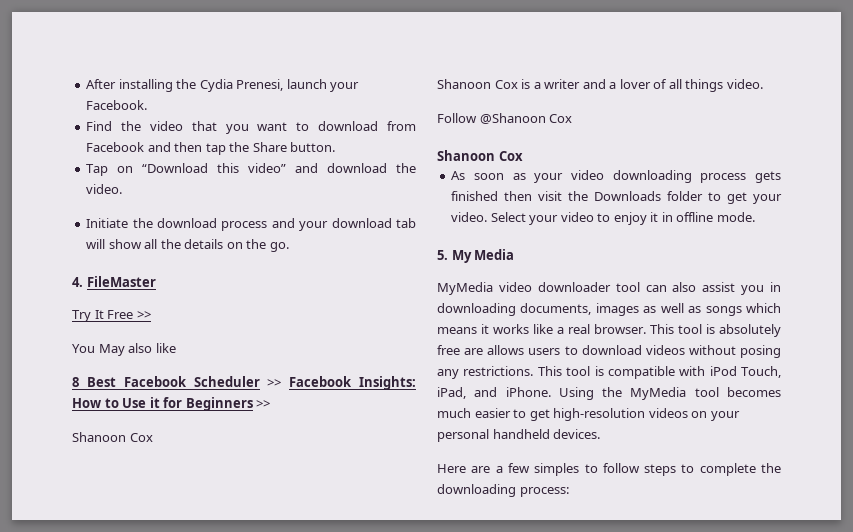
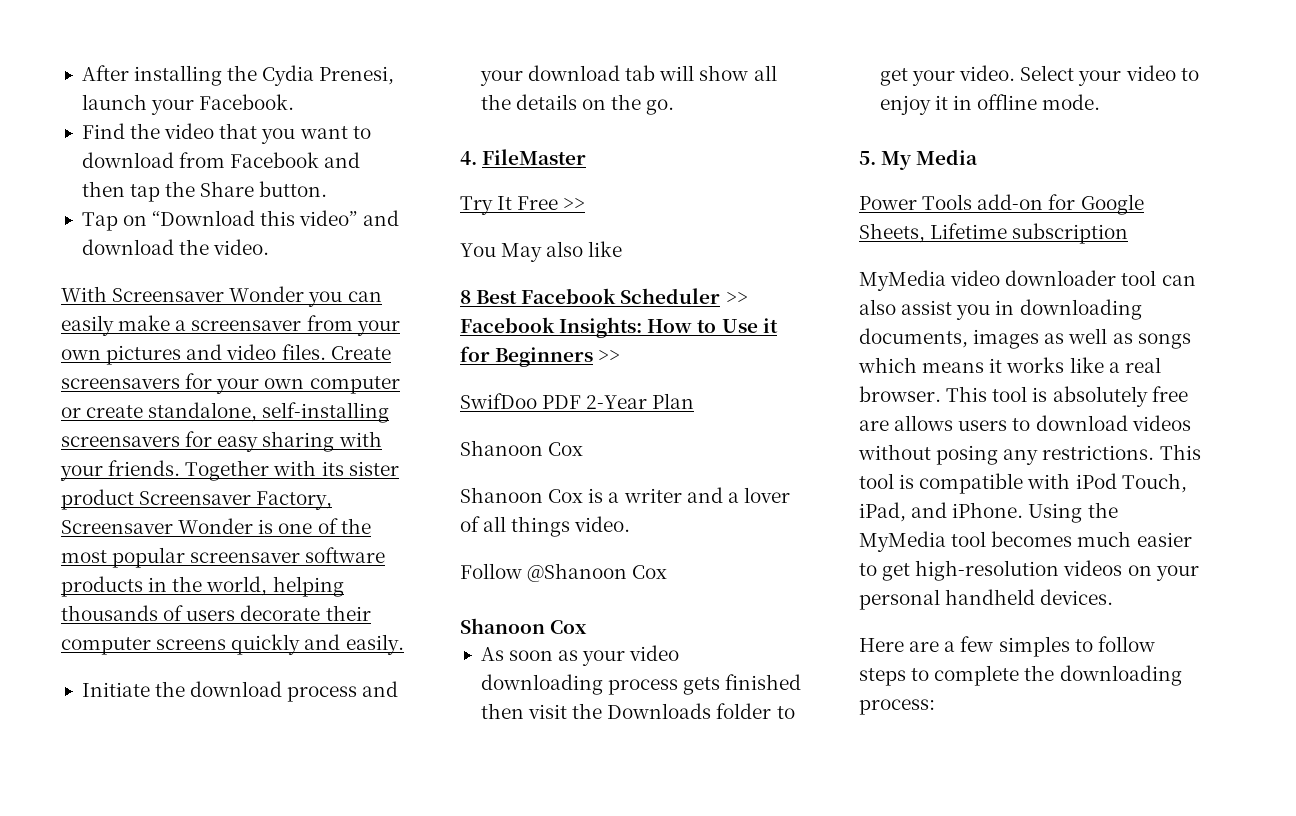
(123, 189) none -> [61,286,382,307] [61,315,400,336] [61,344,391,365] [61,373,400,394] [61,402,390,423] [61,431,382,452] [60,460,399,481] [61,489,333,510] [61,518,371,534] [61,547,386,568] [61,576,344,597] [61,605,371,621] [61,634,404,655] // With Screensaver Wonder you can easily make a screensaver from your own pictures and video files. Create screensavers for your own computer or create standalone, self-installing screensavers for easy sharing with your friends. Together with its sister product Screensaver Factory, Screensaver Wonder is one of the most popular screensaver software products in the world, helping thousands of users decorate their computer screens quickly and easily.
(271, 404) none -> [460,393,695,409] // SwifDoo PDF 2-Year Plan
(515, 254) none -> [859,194,1144,215] [859,223,1129,244] // Power Tools add-on for Google Sheets, Lifetime subscription

